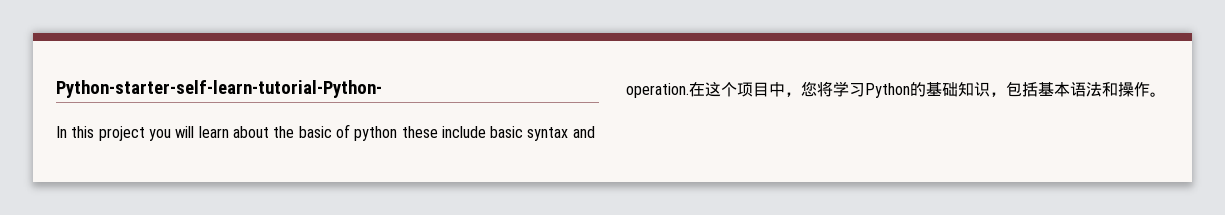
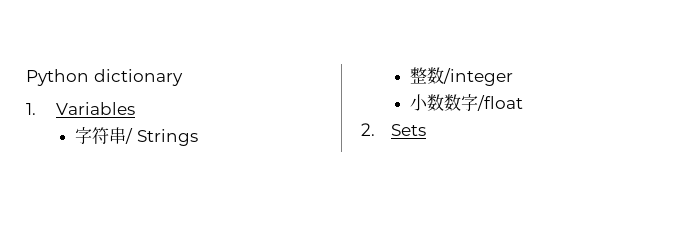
[56,80,382,98] [56,124,595,141] [626,81,1166,98] Python-starter-self-learn-tutorial-Python- // In this project you will learn about the basic of python these include basic syntax and operation.在这个项目中，您将学习Python的基础知识，包括基本语法和操作。 -> [26,69,183,86] [26,102,136,115] [74,127,198,146] [409,67,513,86] [409,94,523,111] [361,123,427,136] Python dictionary // 1. Variables // 字符串/ Strings // 整数/integer // 小数数字/float // 2. Sets

